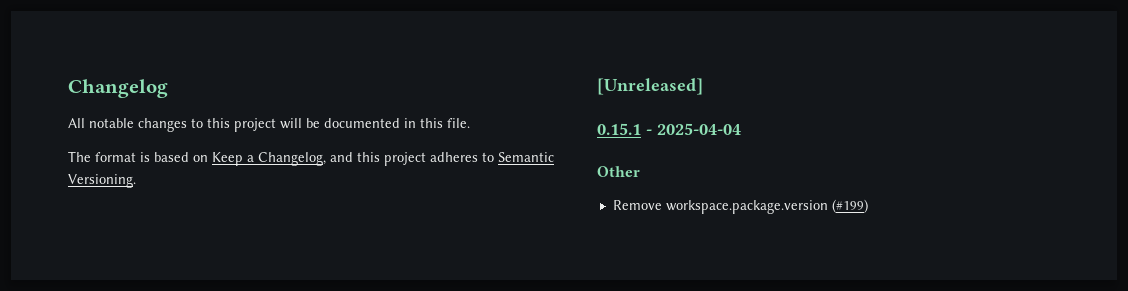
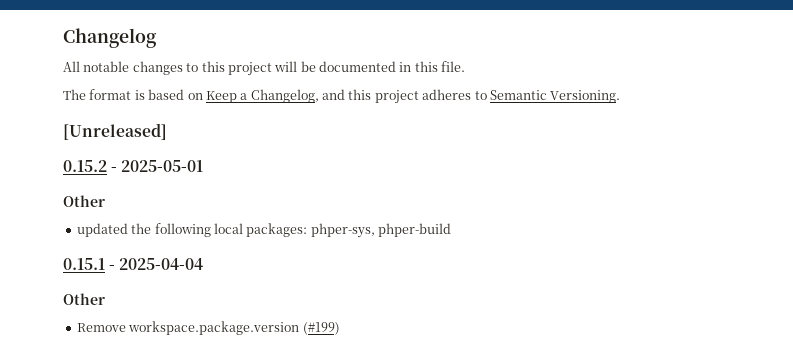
(703, 86) none -> [63,160,204,172] [63,195,105,207] [76,223,451,238] // 0.15.2 - 2025-05-01 // Other // updated the following local packages: phper-sys, phper-build

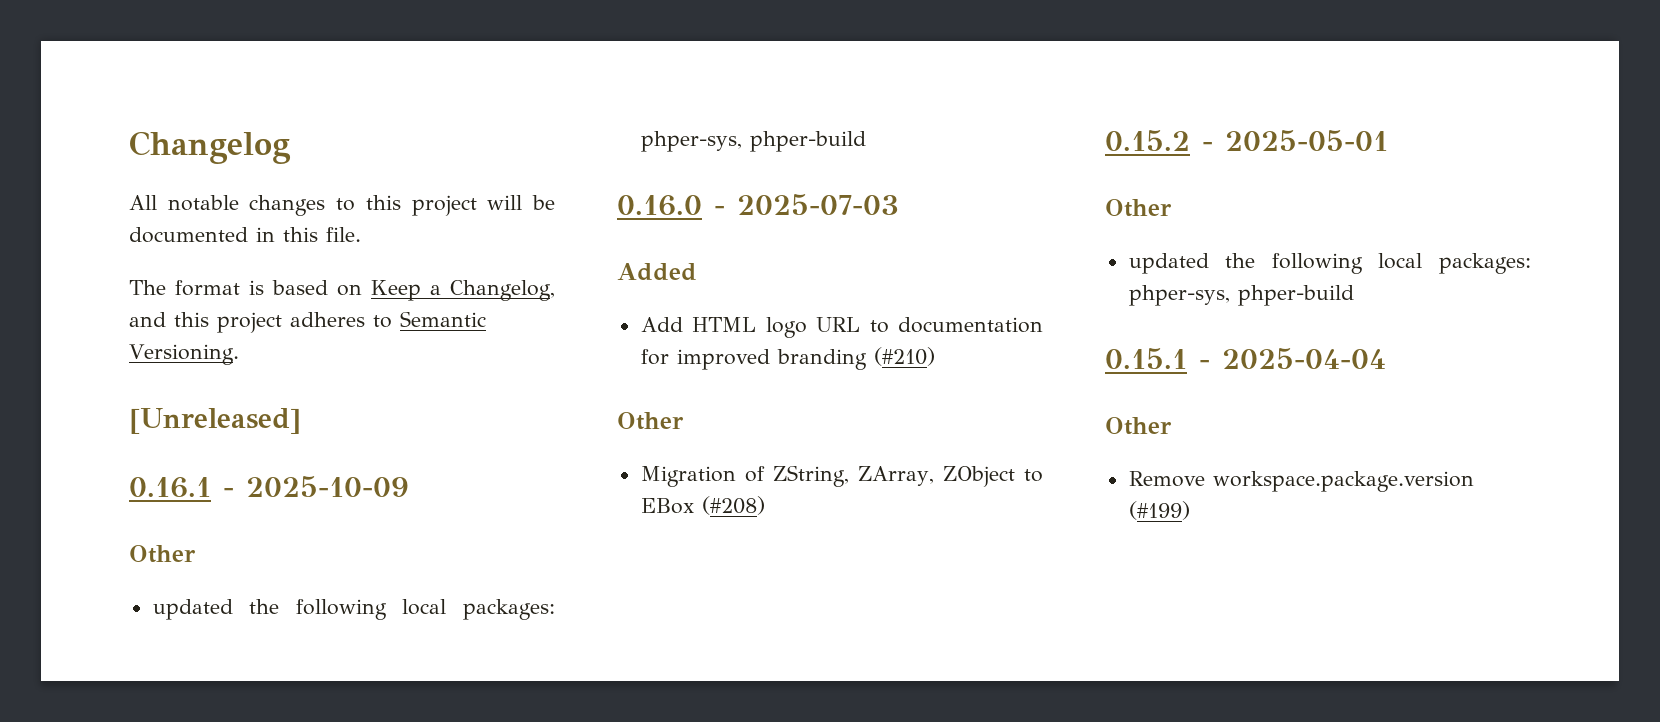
(167, 131) none -> [129,476,409,498] [129,545,196,563] [152,599,555,620] [640,131,866,152] [617,194,899,216] [617,263,697,281] [640,317,1043,338] [640,347,935,370] [617,412,684,430] [640,465,1043,487] [640,496,765,515] // 0.16.1 - 2025-10-09 // Other // updated the following local packages: phper-sys, phper-build // 0.16.0 - 2025-07-03 // Added // Add HTML logo URL to documentation for improved branding (#210) // Other // Migration of ZString, ZArray, ZObject to EBox (#208)

